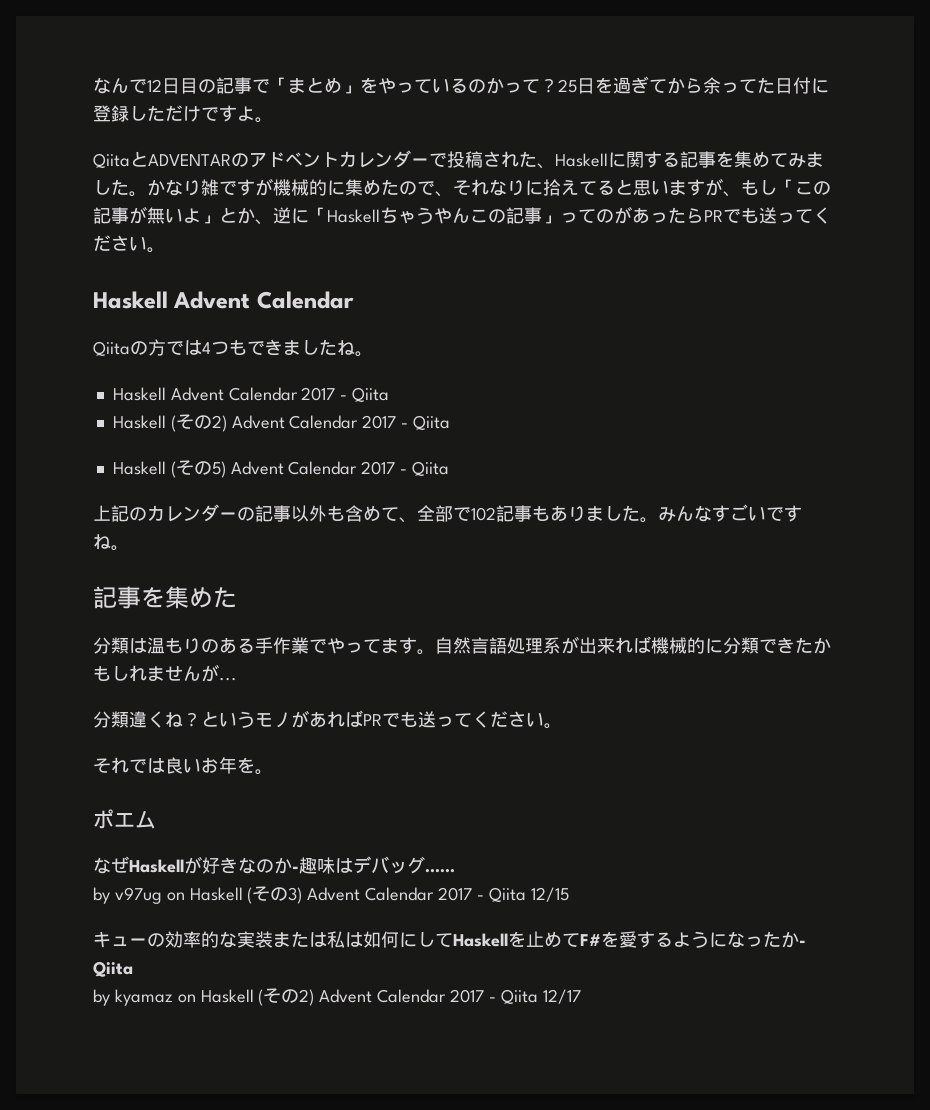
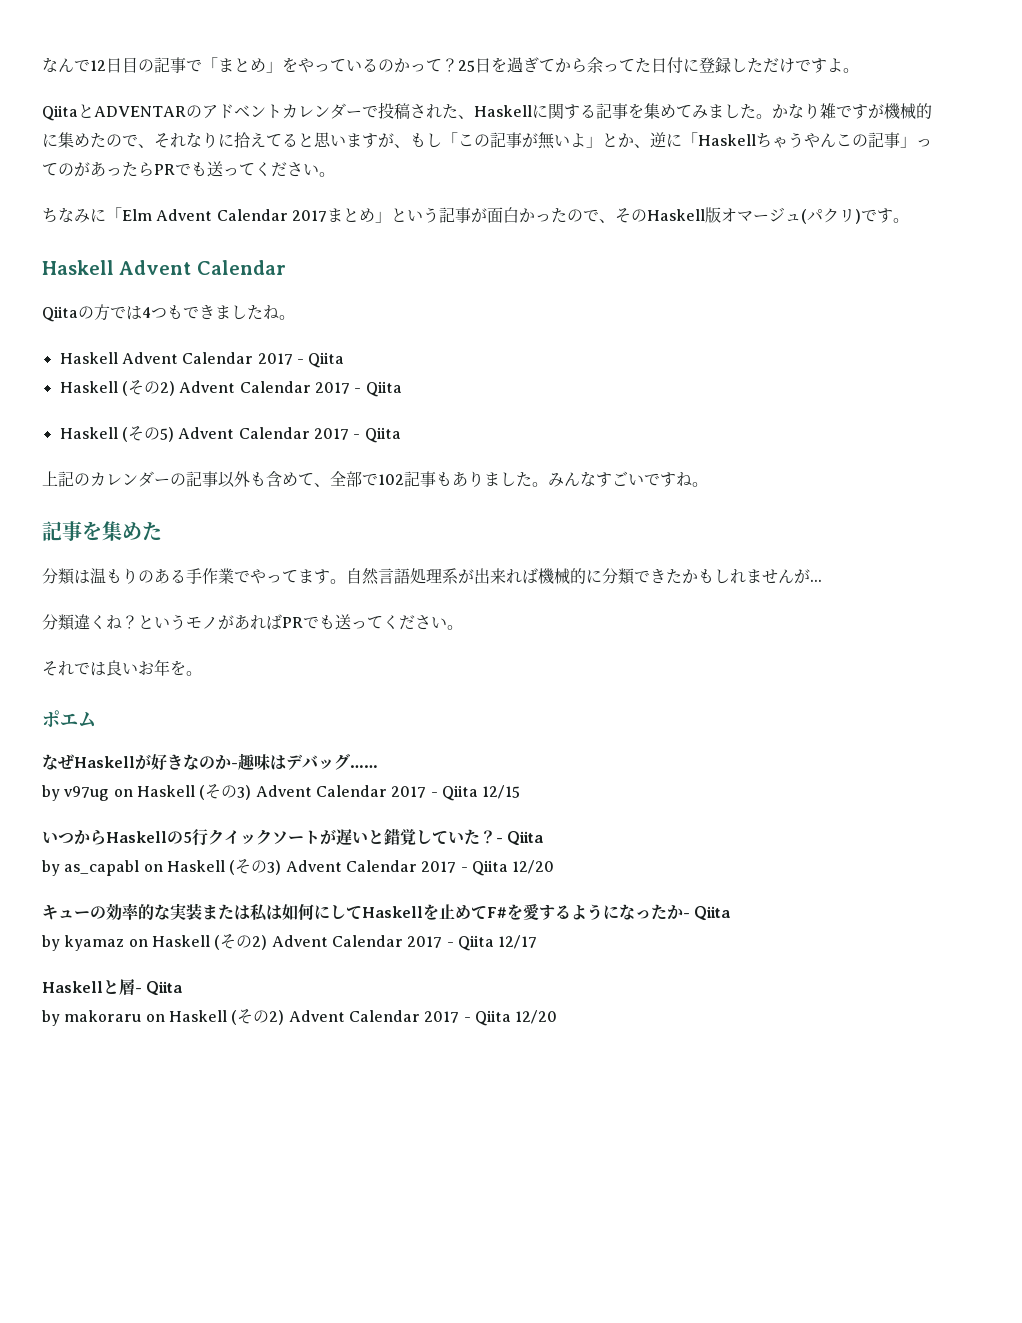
(165, 250) none -> [42,207,909,224] // ちなみに「Elm Advent Calendar 2017まとめ」という記事が面白かったので、そのHaskell版オマージュ(パクリ)です。
(569, 894) none -> [42,828,545,846] [42,859,555,876] // いつからHaskellの5行クイックソートが遅いと錯覚していた？- Qiita // by as_capabl on Haskell (その3) Advent Calendar 2017 - Qiita 12/20
(581, 996) none -> [42,979,184,996] [42,1009,558,1026] // Haskellと層- Qiita // by makoraru on Haskell (その2) Advent Calendar 2017 - Qiita 12/20

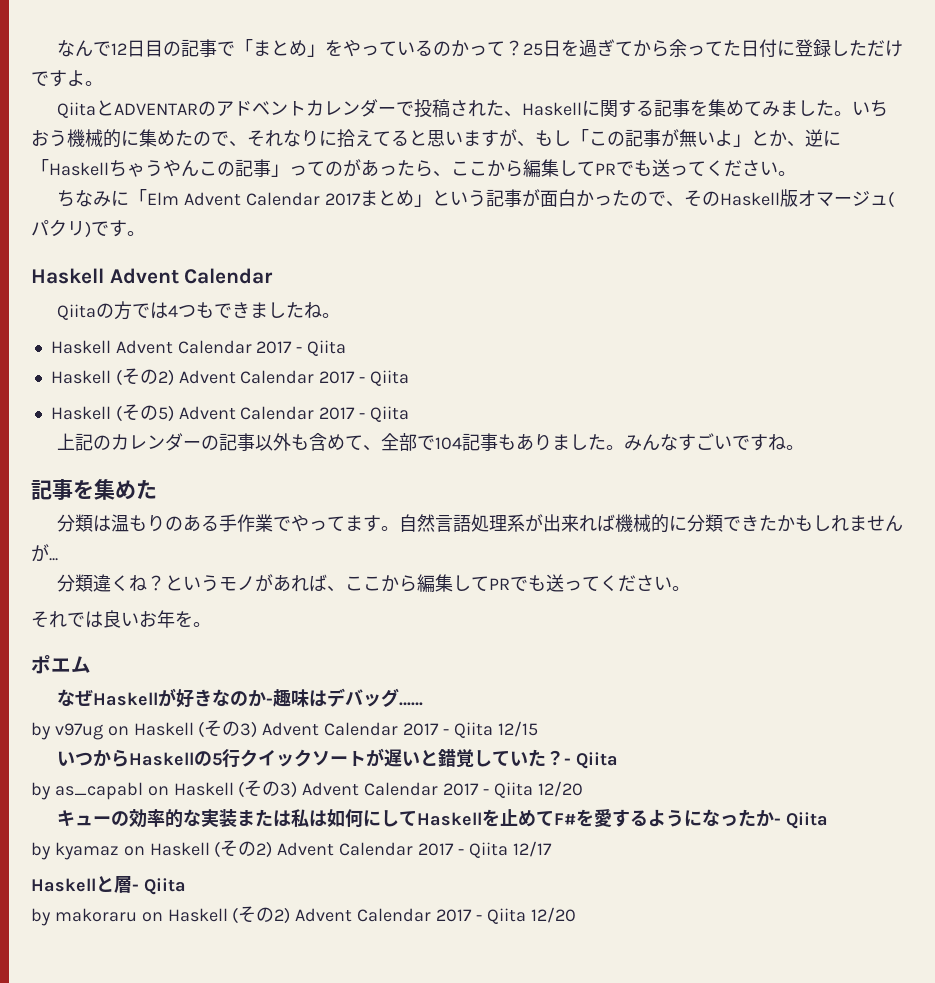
[771,103,884,119] かなり雑ですが -> [852,100,889,117] [31,130,67,147] いちおう
(154, 169) none -> [433,159,595,178] 、ここから編集して
[378,474,404,485] 102 -> [435,437,463,450] 104
(282, 622) none -> [327,574,490,593] 、ここから編集して

